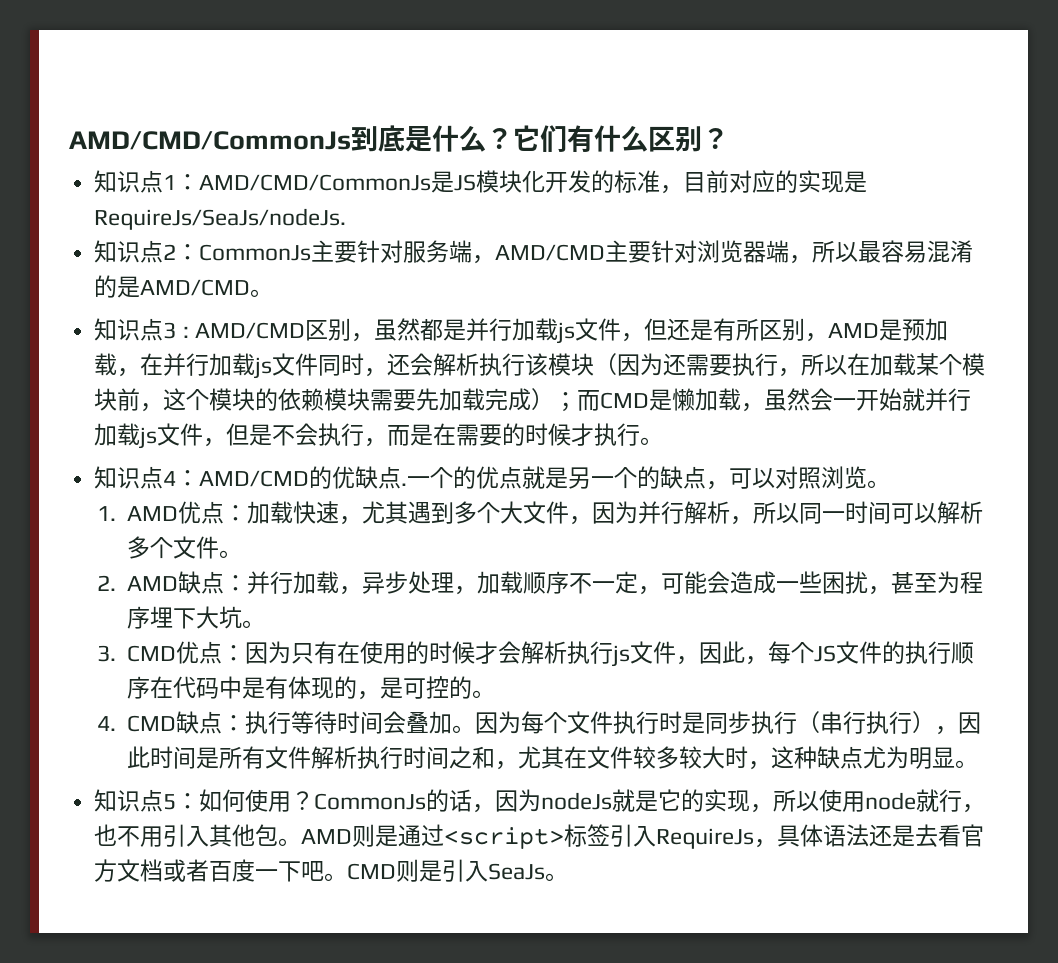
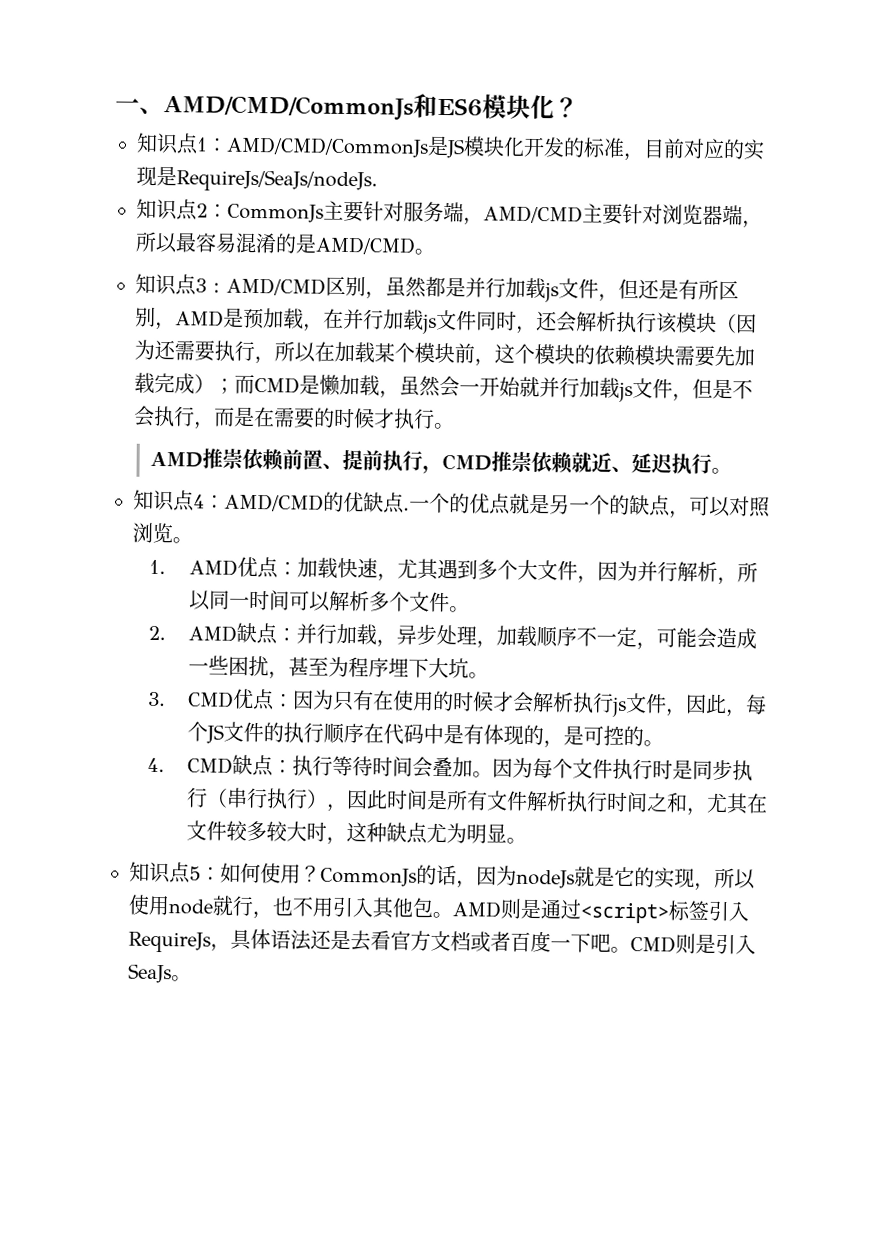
[69,125,702,152] AMD/CMD/CommonJs到底是什么？它们有什么区别 -> [115,93,555,121] 一、AMD/CMD/CommonJs和ES6模块化
(664, 441) none -> [150,448,733,475] // AMD推崇依赖前置、提前执行，CMD推崇依赖就近、延迟执行。

